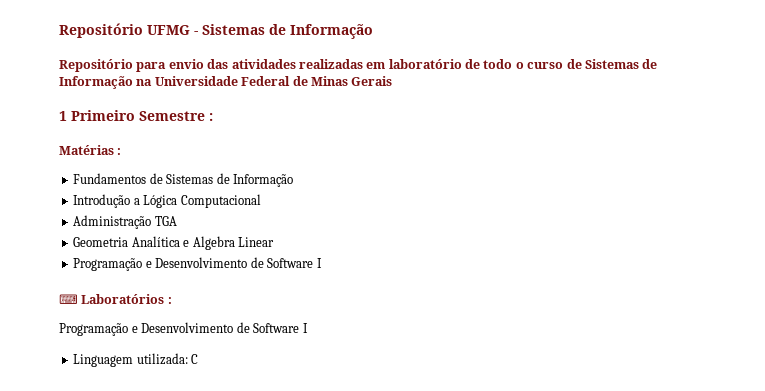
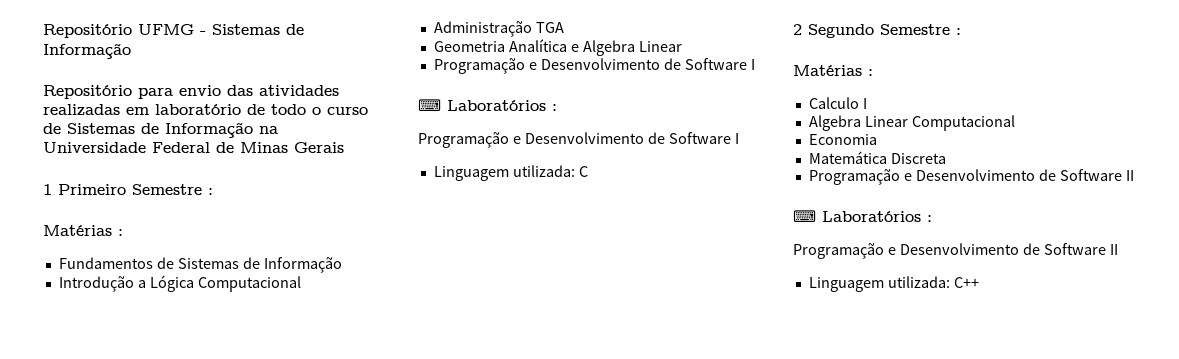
(199, 359) none -> [793,24,961,38] [793,65,873,76] [808,97,867,109] [808,115,1015,131] [808,134,877,145] [808,151,946,164] [808,169,1134,185] [793,210,932,222] [793,243,1118,259] [808,276,979,292] // 2 Segundo Semestre : // Matérias : // Calculo I // Algebra Linear Computacional // Economia // Matemática Discreta // Programação e Desenvolvimento de Software II // ⌨ Laboratórios : // Programação e Desenvolvimento de Software II // Linguagem utilizada: C++

